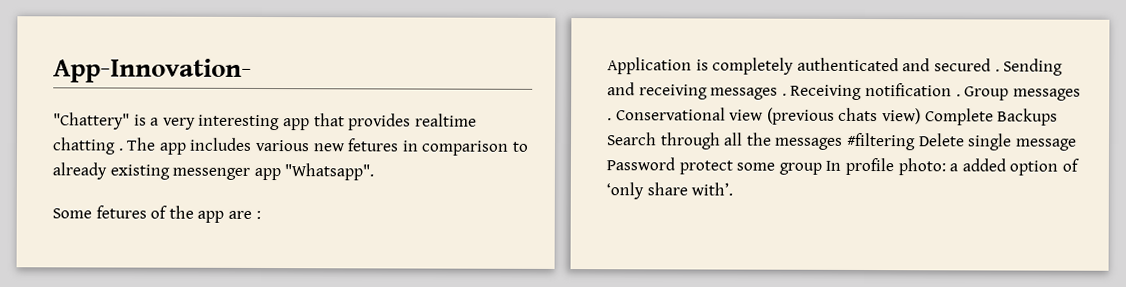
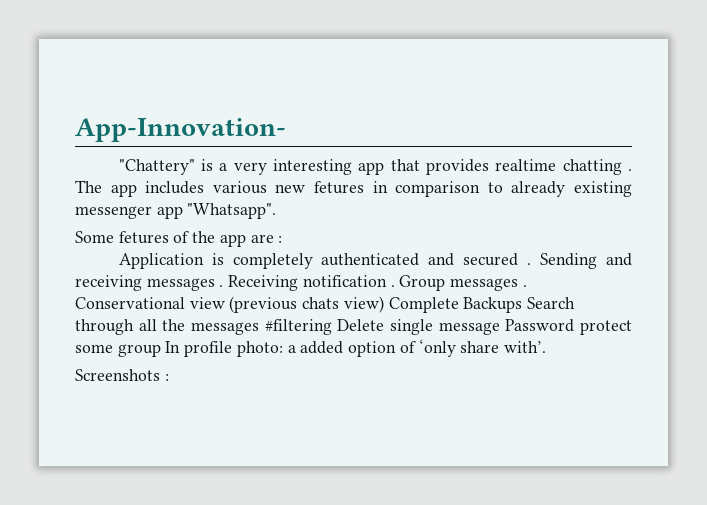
(734, 189) none -> [75,369,169,381] // Screenshots :

